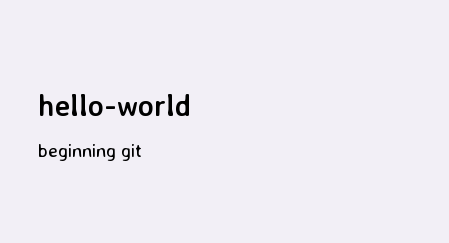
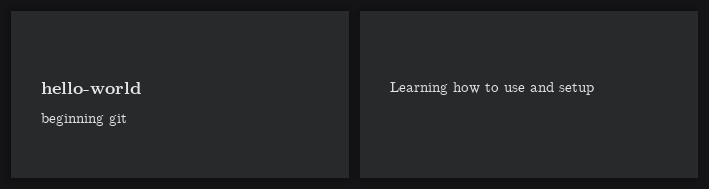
(143, 152) none -> [390,82,594,95] // Learning how to use and setup

